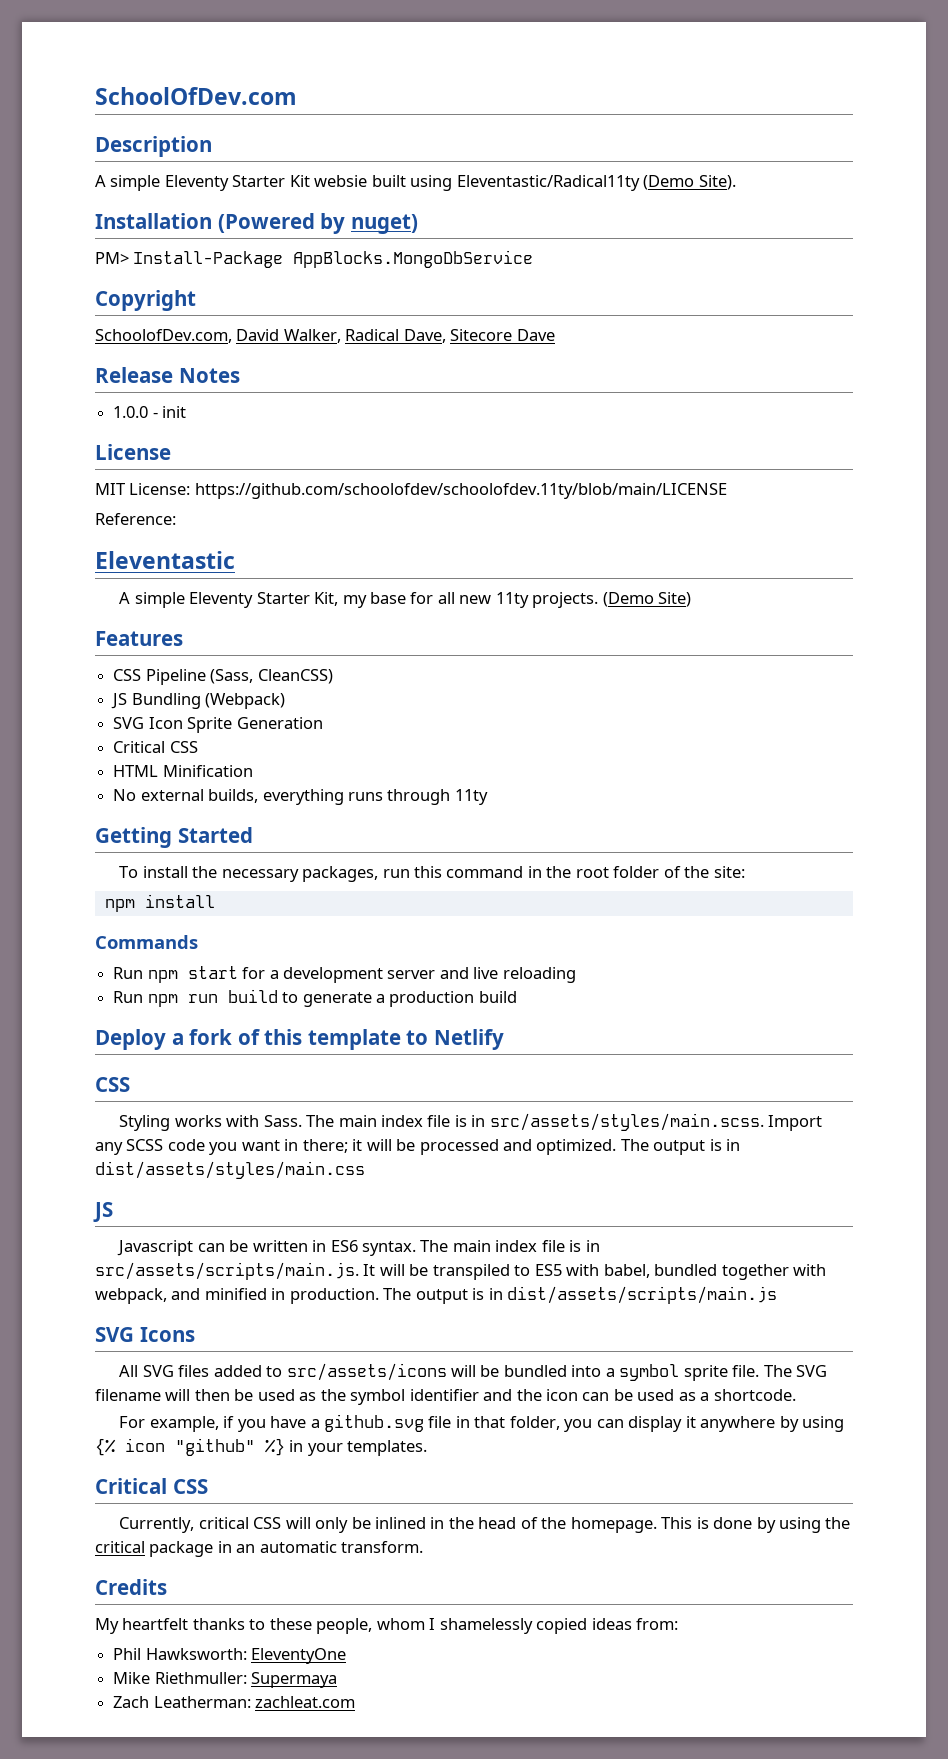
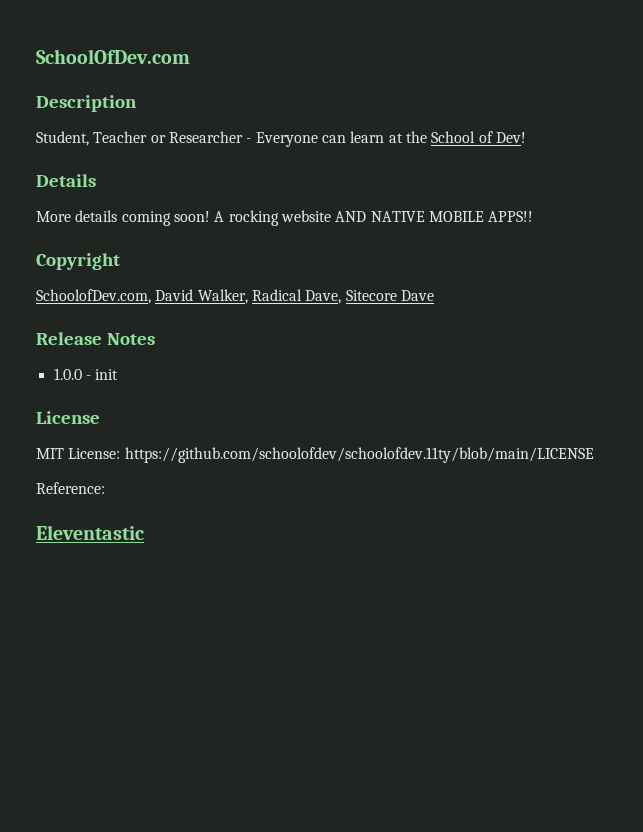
[95,175,736,191] [95,213,418,234] [95,250,534,268] A simple Eleventy Starter Kit websie built using Eleventastic/Radical11ty (Demo Site). // Installation (Powered by nuget) // PM> Install-Package AppBlocks.MongoDbService -> [36,131,526,147] [36,174,96,187] [36,210,534,226] Student, Teacher or Researcher - Everyone can learn at the School of Dev! // Details // More details coming soon! A rocking website AND NATIVE MOBILE APPS!!
[119,592,692,608] [95,631,183,646] [113,669,333,685] [111,693,286,709] [113,717,323,733] [113,741,198,753] [113,765,253,777] [113,789,488,805] [95,827,253,848] [119,866,745,882] [104,894,215,912] [95,935,198,949] [113,966,576,983] [113,989,517,1007] [95,1029,504,1050] [95,1077,130,1092] [119,1113,823,1131] [95,1139,741,1155] [95,1161,365,1179] [93,1202,113,1222] [117,1240,600,1256] [95,1262,827,1280] [95,1286,778,1304] [95,1327,195,1342] [119,1363,828,1381] [95,1389,796,1405] [119,1414,845,1432] [95,1438,428,1456] [95,1478,208,1494] [119,1517,851,1533] [95,1541,424,1557] [95,1579,167,1595] [95,1618,679,1634] [113,1648,347,1664] [113,1672,338,1688] [113,1696,356,1708] // A simple Eleventy Starter Kit, my base for all new 11ty projects. (Demo Site) // Features // CSS Pipeline (Sass, CleanCSS) // JS Bundling (Webpack) // SVG Icon Sprite Generation // Critical CSS // HTML Minification // No external builds, everything runs through 11ty // Getting Started // To install the necessary packages, run this command in the root folder of the site: // npm install // Commands // Run npm start for a development server and live reloading // Run npm run build to generate a production build // Deploy a fork of this template to Netlify // CSS // Styling works with Sass. The main index file is in src/assets/styles/main.scss. Import any SCSS code you want in there; it will be processed and optimized. The output is in dist/assets/styles/main.css // JS // Javascript can be written in ES6 syntax. The main index file is in src/assets/scripts/main.js. It will be transpiled to ES5 with babel, bundled together with webpack, and minified in production. The output is in dist/assets/scripts/main.js // SVG Icons // All SVG files added to src/assets/icons will be bundled into a symbol sprite file. The SVG filename will then be used as the symbol identifier and the icon can be used as a shortcode. // For example, if you have a github.svg file in that folder, you can display it anywhere by using {% icon "github" %} in your templates. // Critical CSS // Currently, critical CSS will only be inlined in the head of the homepage. This is done by using the critical package in an automatic transform. // Credits // My heartfelt thanks to these people, whom I shamelessly copied ideas from: // Phil Hawksworth: EleventyOne // Mike Riethmuller: Supermaya // Zach Leatherman: zachleat.com -> (144, 532) none

